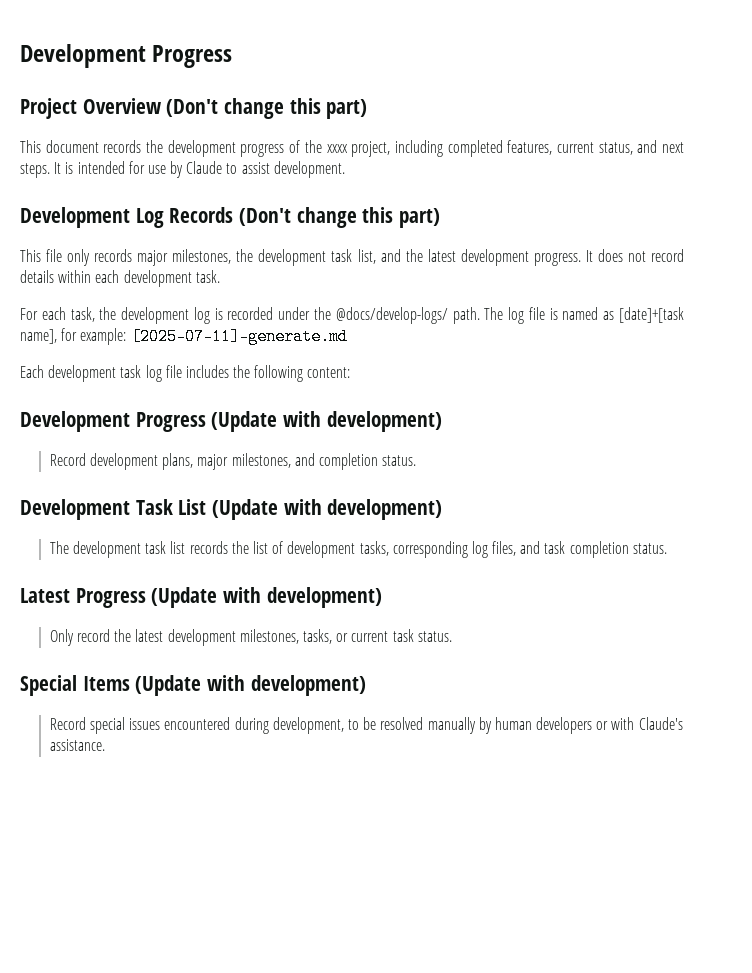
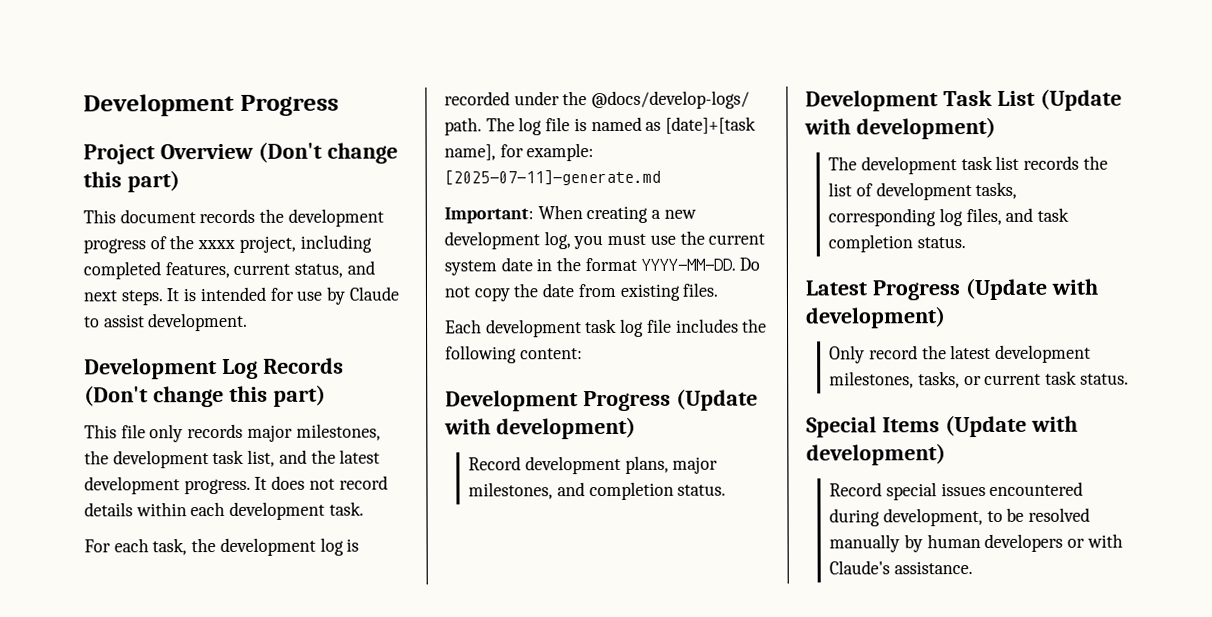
(348, 336) none -> [444,205,697,224] [444,230,766,250] [444,257,761,276] [444,282,719,302] // Important: When creating a new development log, you must use the current system date in the format YYYY-MM-DD. Do not copy the date from existing files.

